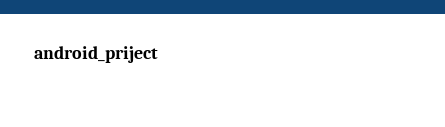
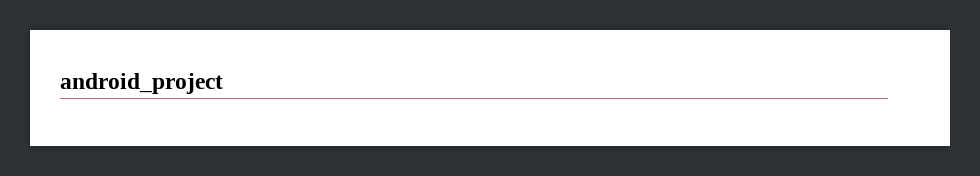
[34,46,158,63] android_priject -> [60,73,223,94] android_project

